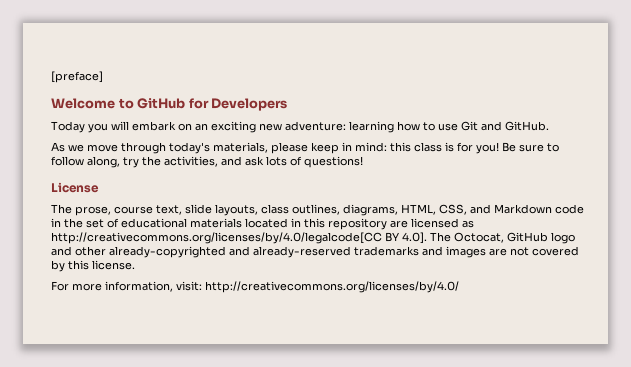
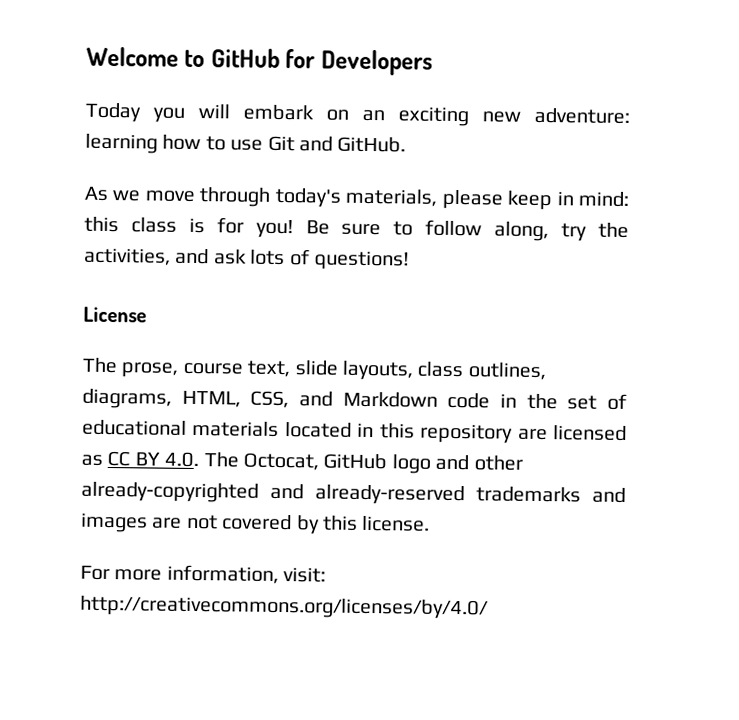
[51,71,103,83] [preface] // -> (86, 56) none
[51,232,427,244] http://creativecommons.org/licenses/by/4.0/legalcode[CC BY 4.0]. -> [107,450,200,468] CC BY 4.0.

